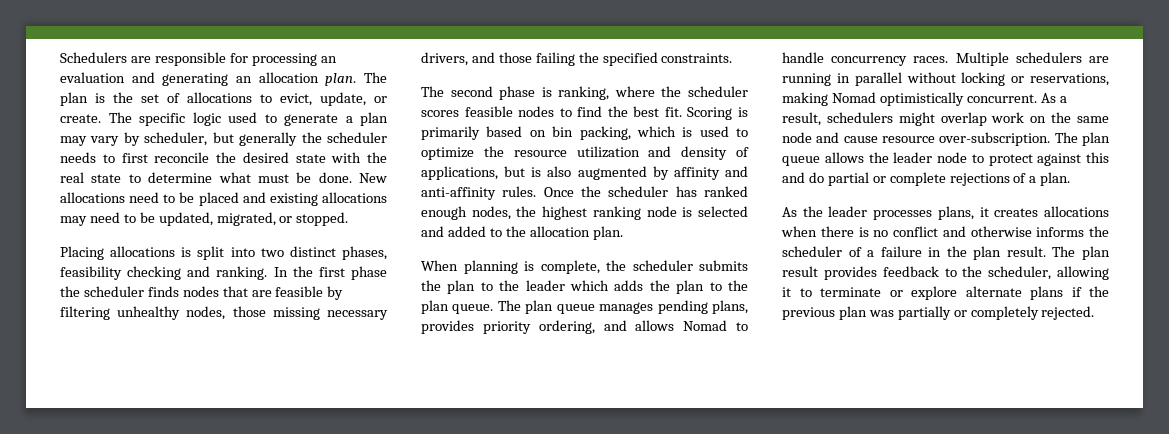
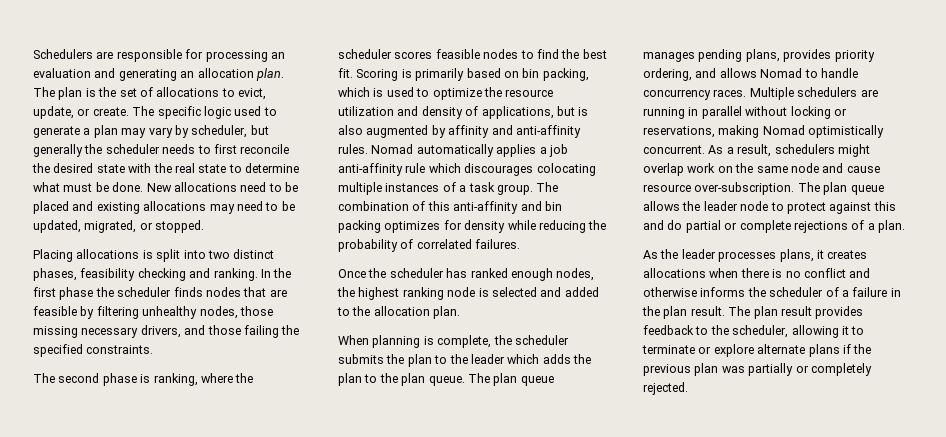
(537, 191) none -> [371,144,568,157] [338,163,596,176] [338,182,559,195] [338,201,562,214] [338,220,607,233] [338,239,521,252] Nomad automatically applies a job anti-affinity rule which discourages colocating multiple instances of a task group. The combination of this anti-affinity and bin packing optimizes for density while reducing the probability of correlated failures. //

